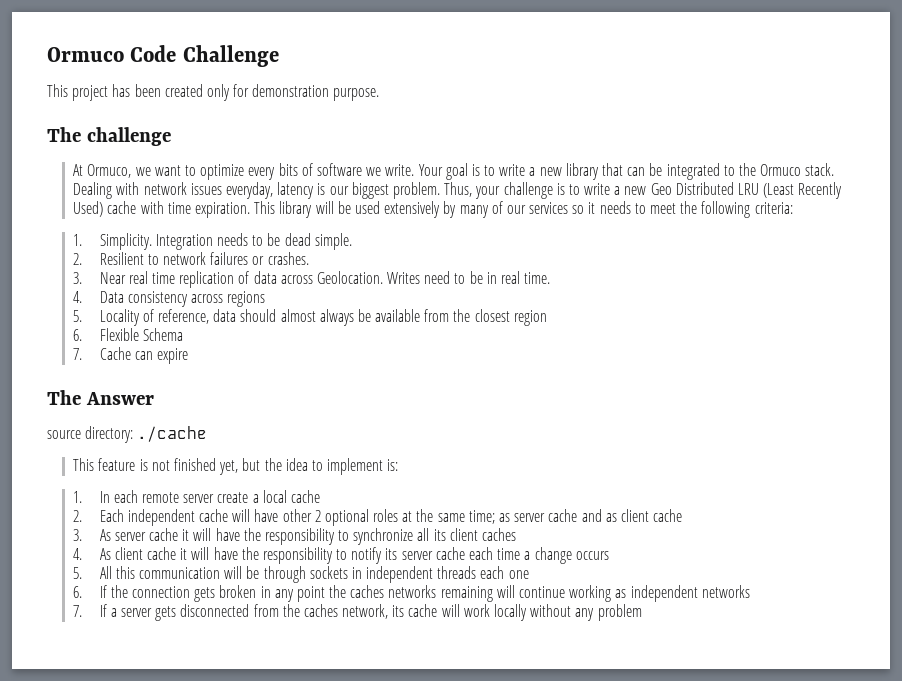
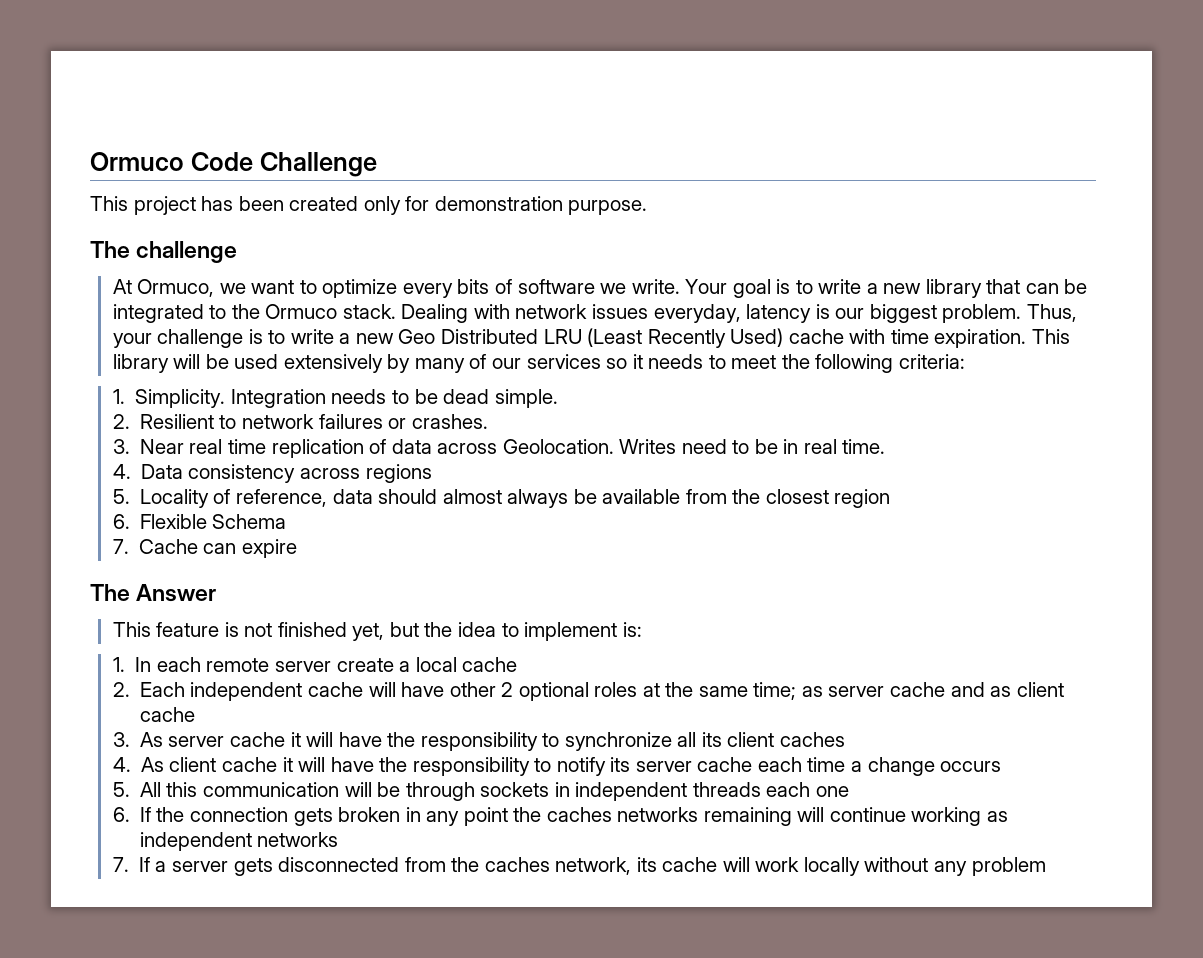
[47,426,208,443] // source directory: ./cache -> (217, 593) none

